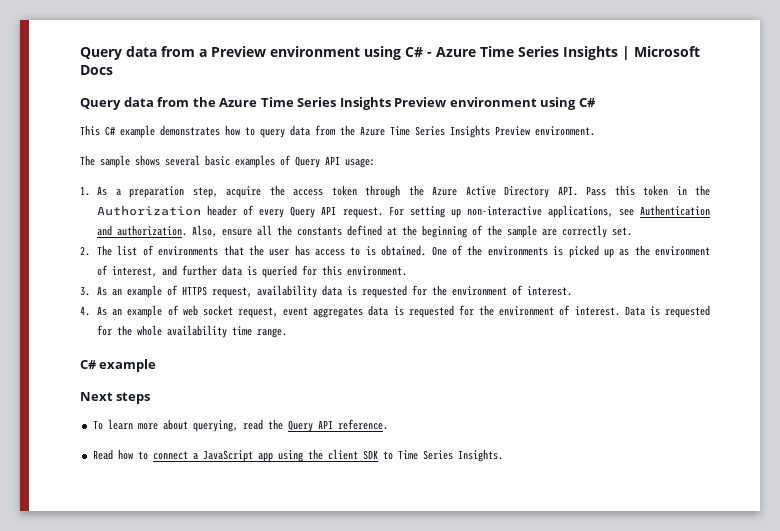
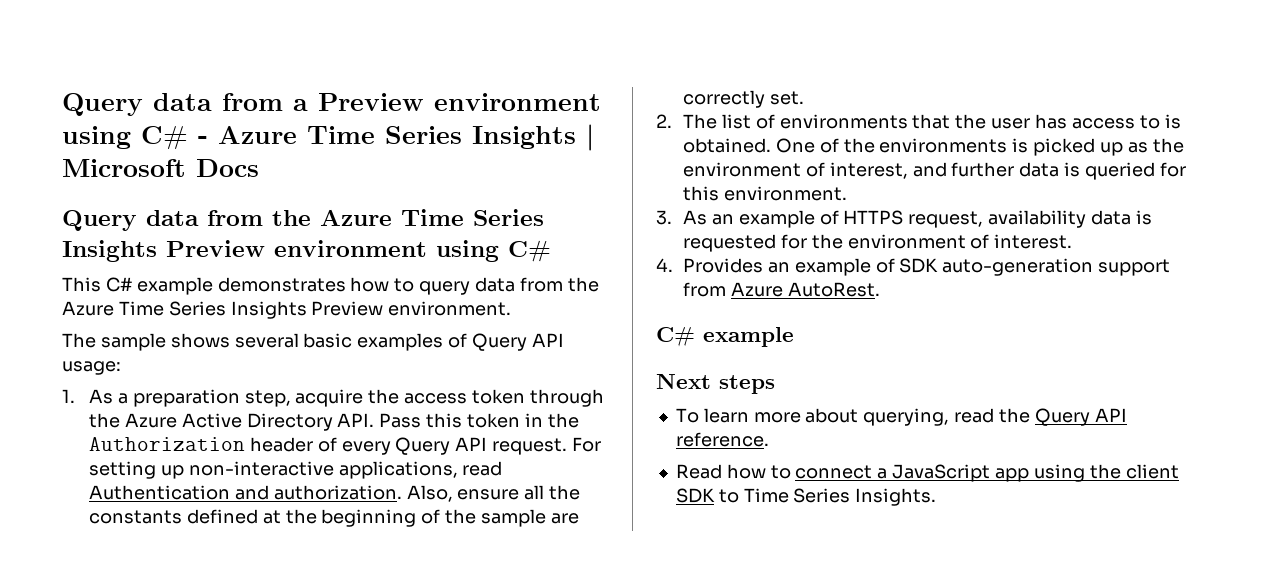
[618,209,634,216] see -> [462,461,503,476] read
[97,305,710,318] [97,325,288,338] As an example of web socket request, event aggregates data is requested for the environment of interest. Data is requested for the whole availability time range. -> [682,258,1171,276] [682,282,880,297] Provides an example of SDK auto-generation support from Azure AutoRest.

